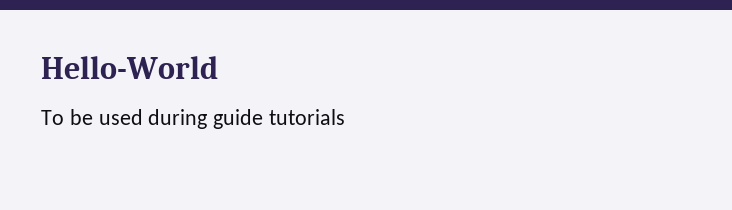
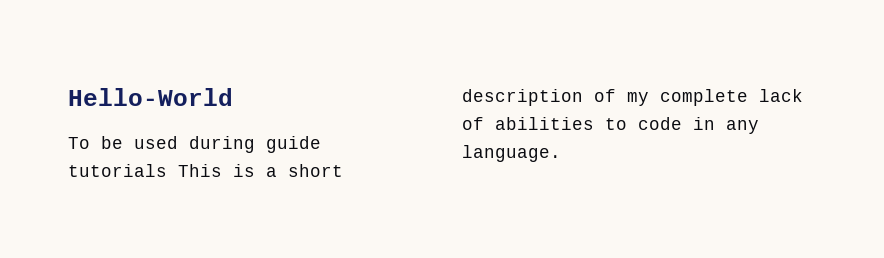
(346, 117) none -> [178,164,343,177] [462,89,803,106] [462,117,759,134] [462,145,561,162] This is a short description of my complete lack of abilities to code in any language.

